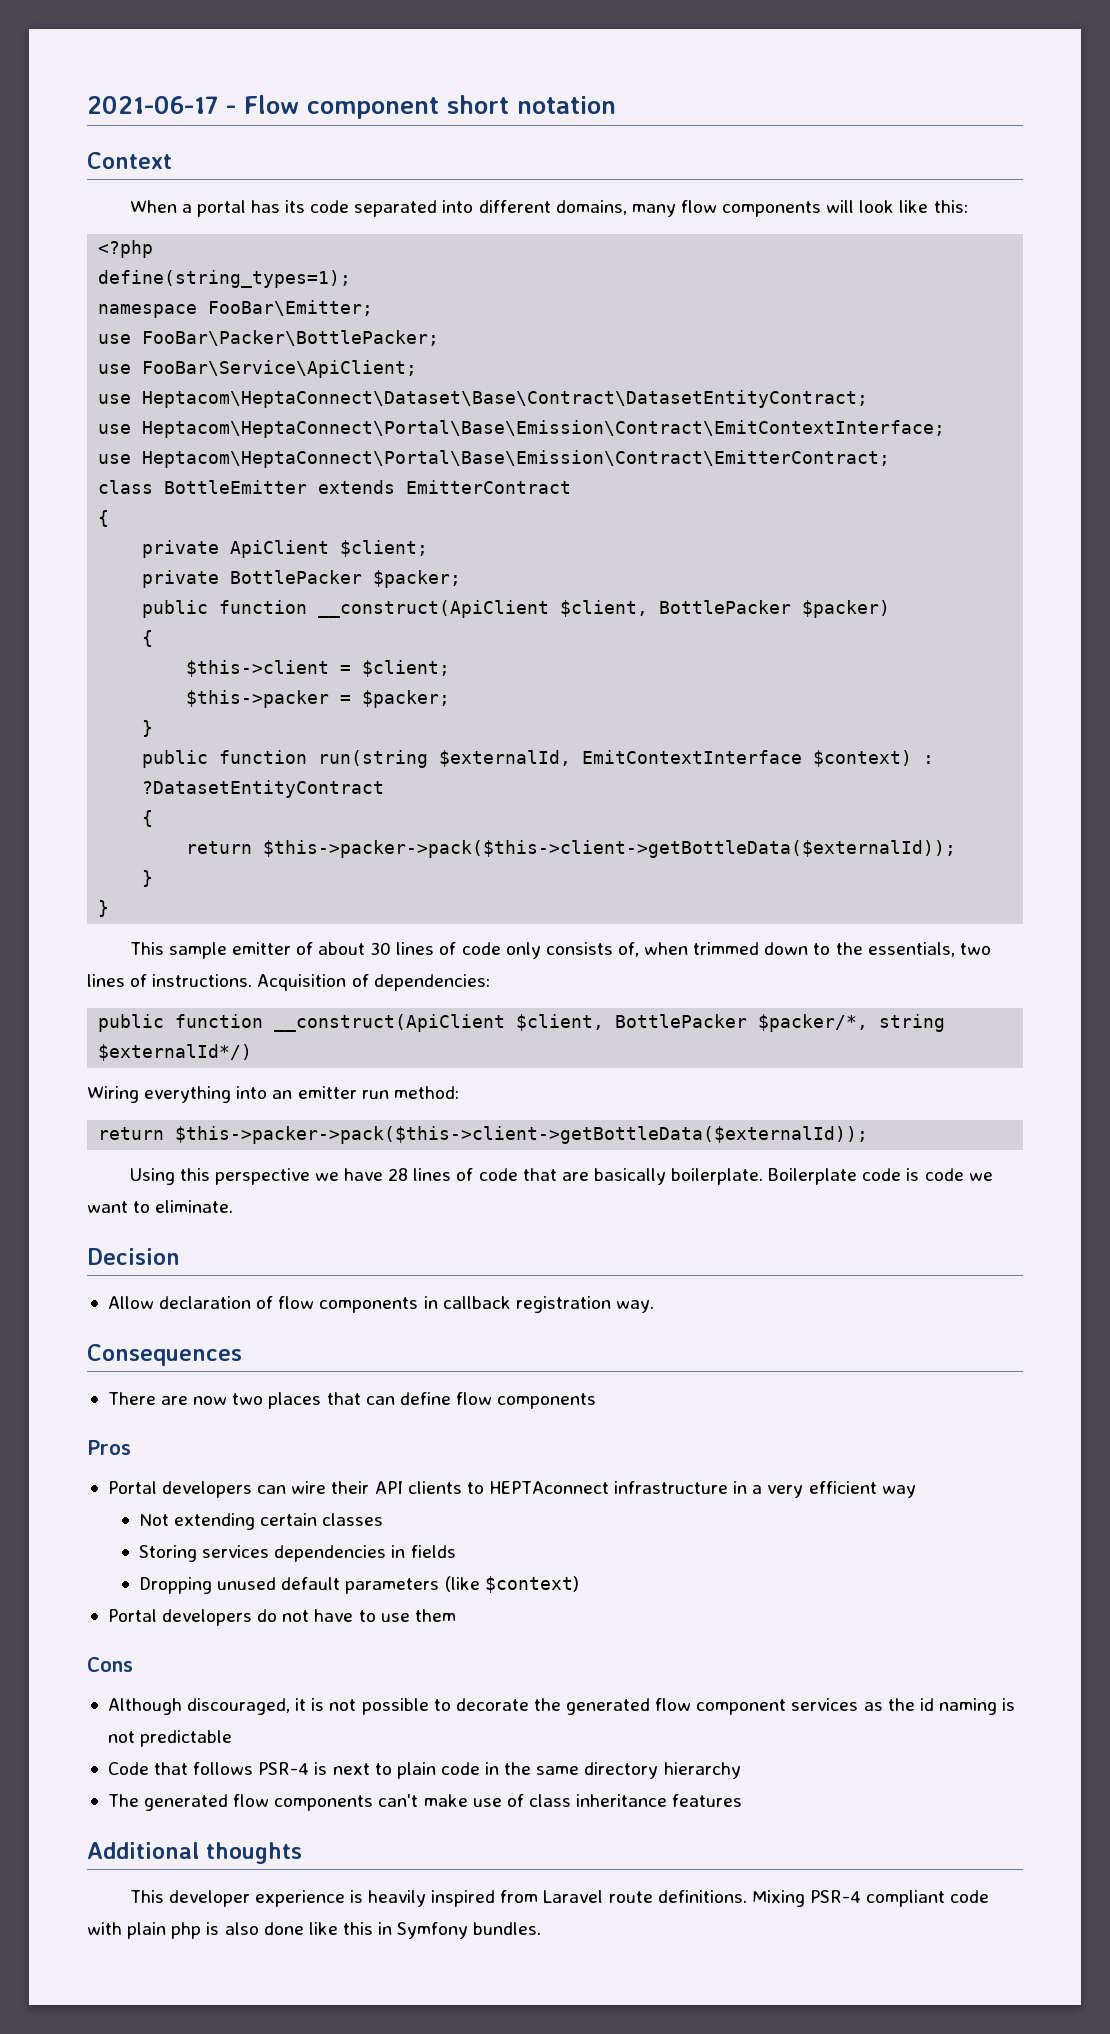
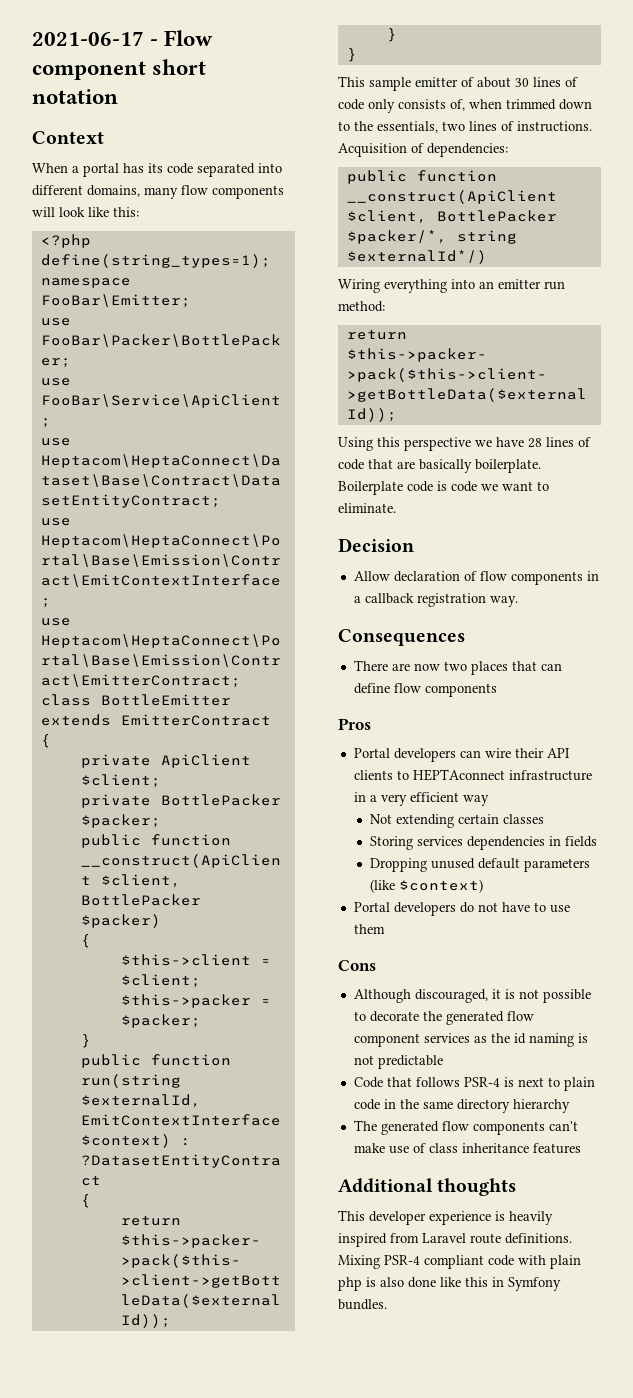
(438, 1302) none -> [353,596,361,603] a

